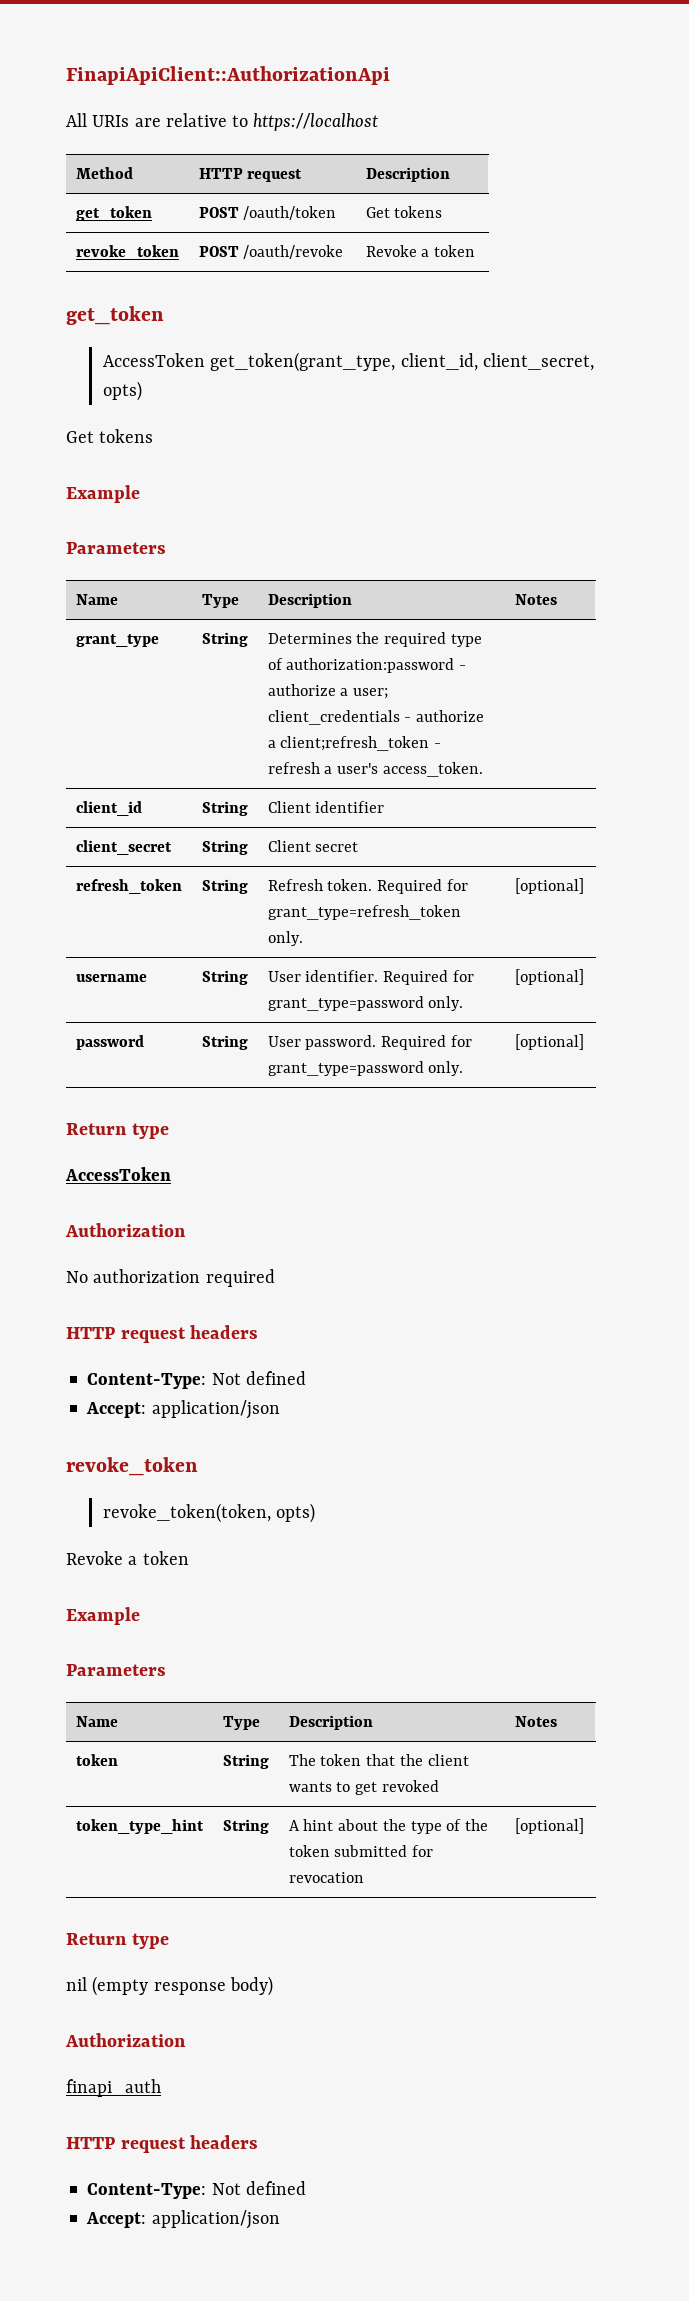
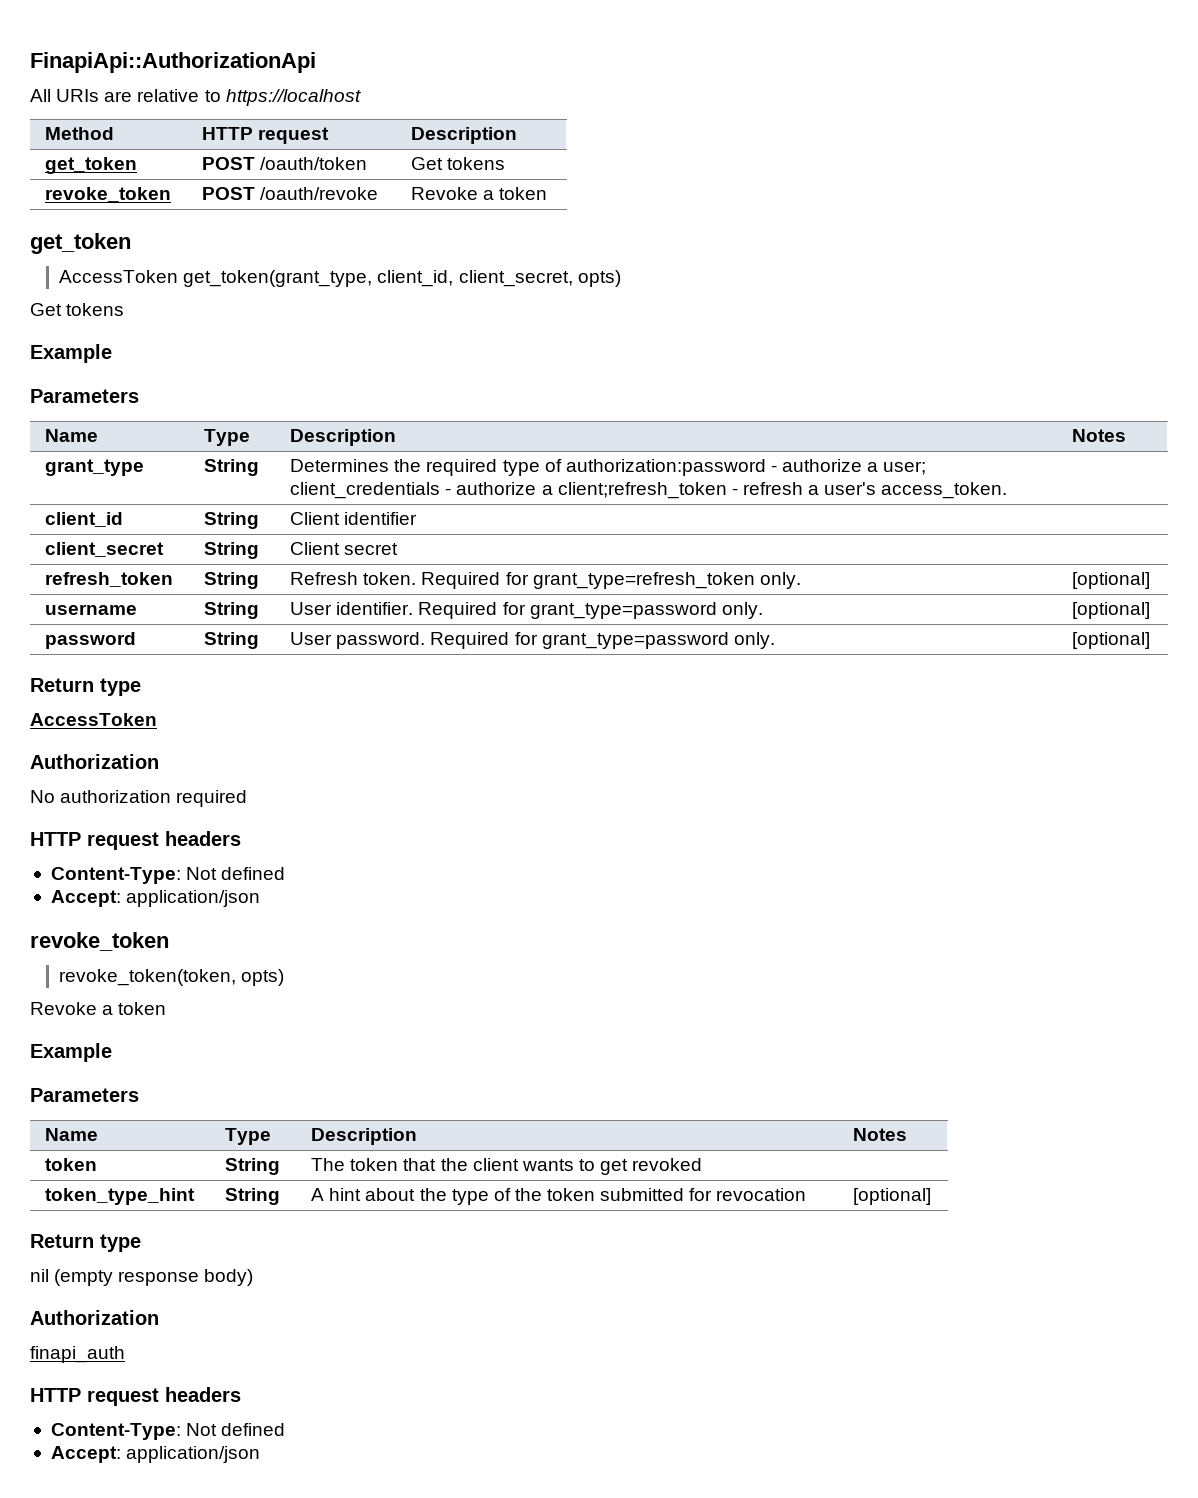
[66,66,390,85] FinapiApiClient::AuthorizationApi -> [30,52,316,73] FinapiApi::AuthorizationApi

